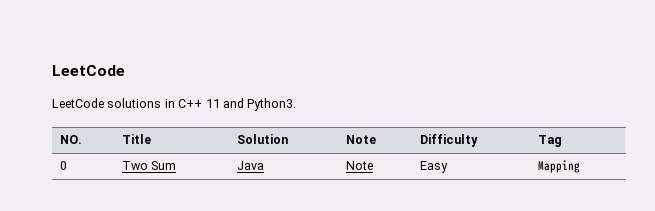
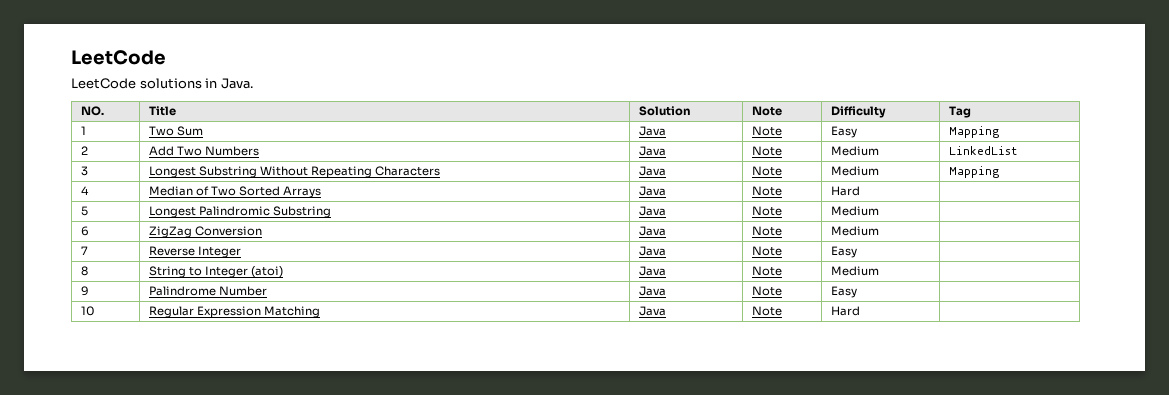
[178,98,297,111] C++ 11 and Python3. -> [220,78,253,89] Java.
[59,161,67,170] 0 -> [81,126,87,135] 1
(580, 166) none -> [81,146,89,155] [149,146,260,156] [639,146,667,156] [752,146,783,156] [831,146,880,156] [949,146,1019,155] [81,166,89,176] [149,166,441,178] [639,166,667,176] [752,166,783,176] [831,166,880,176] [949,166,1000,178] [81,186,90,195] [149,186,322,198] [639,186,667,196] [752,186,783,196] [831,186,861,196] [81,206,89,216] [149,206,332,218] [639,206,667,216] [752,206,783,216] [831,206,880,216] [81,226,90,236] [149,226,263,238] [639,226,667,236] [752,226,783,236] [831,226,880,236] [81,246,89,255] [149,246,242,258] [639,246,667,256] [752,246,783,256] [831,246,858,258] [81,266,89,276] [149,266,284,278] [639,266,667,276] [752,266,783,276] [831,266,880,276] [81,286,90,296] [149,286,268,296] [639,286,667,296] [752,286,783,296] [831,286,858,298] [81,306,96,316] [149,306,321,318] [639,306,667,316] [752,306,783,316] [831,306,861,316] // 2 | Add Two Numbers | Java | Note | Medium | LinkedList // 3 | Longest Substring Without Repeating Characters | Java | Note | Medium | Mapping // 4 | Median of Two Sorted Arrays | Java | Note | Hard | // 5 | Longest Palindromic Substring | Java | Note | Medium | // 6 | ZigZag Conversion | Java | Note | Medium | // 7 | Reverse Integer | Java | Note | Easy | // 8 | String to Integer (atoi) | Java | Note | Medium | // 9 | Palindrome Number | Java | Note | Easy | // 10 | Regular Expression Matching | Java | Note | Hard |

